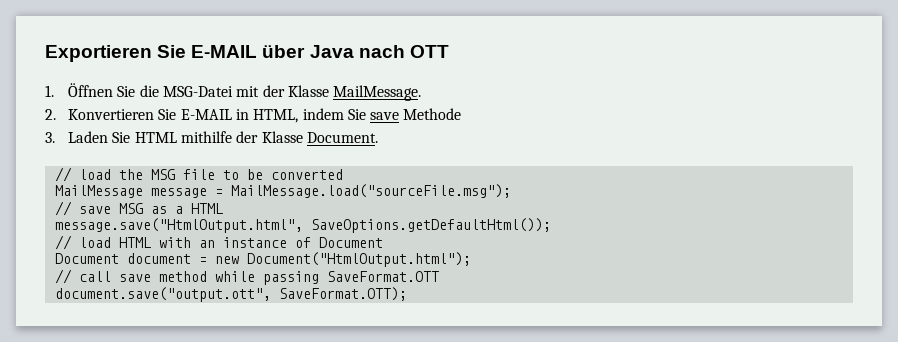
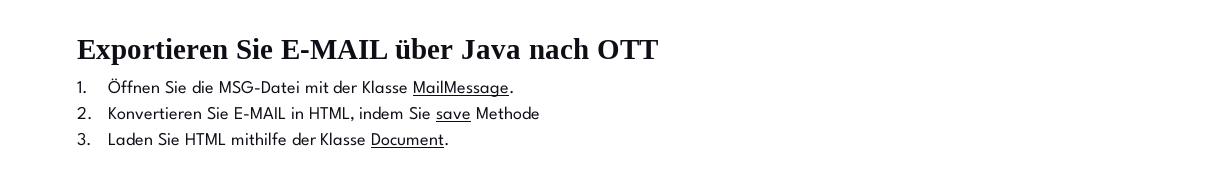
[54,167,343,182] [54,184,511,198] [54,201,223,216] [54,218,551,233] [54,235,383,250] [54,252,471,267] [54,269,439,285] [54,287,407,302] // // load the MSG file to be converted // MailMessage message = MailMessage.load("sourceFile.msg"); // // save MSG as a HTML // message.save("HtmlOutput.html", SaveOptions.getDefaultHtml()); // // load HTML with an instance of Document // Document document = new Document("HtmlOutput.html"); // // call save method while passing SaveFormat.OTT // document.save("output.ott", SaveFormat.OTT); -> (451, 139) none

